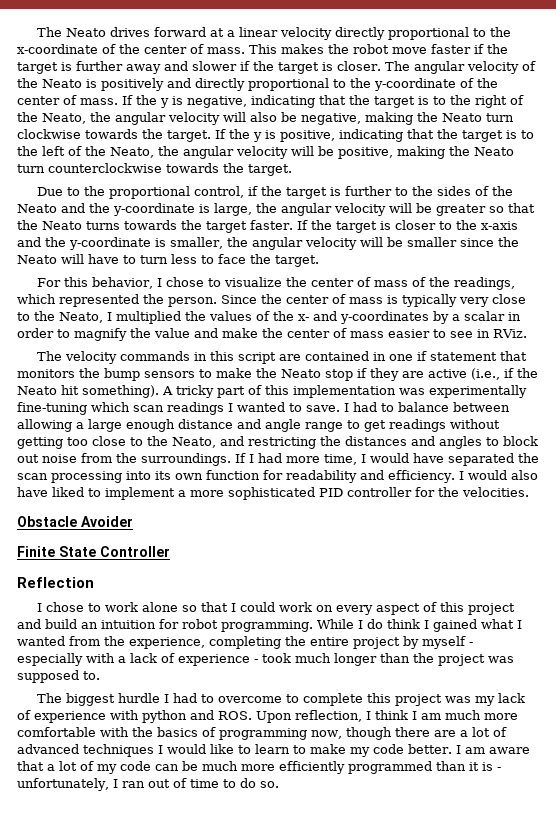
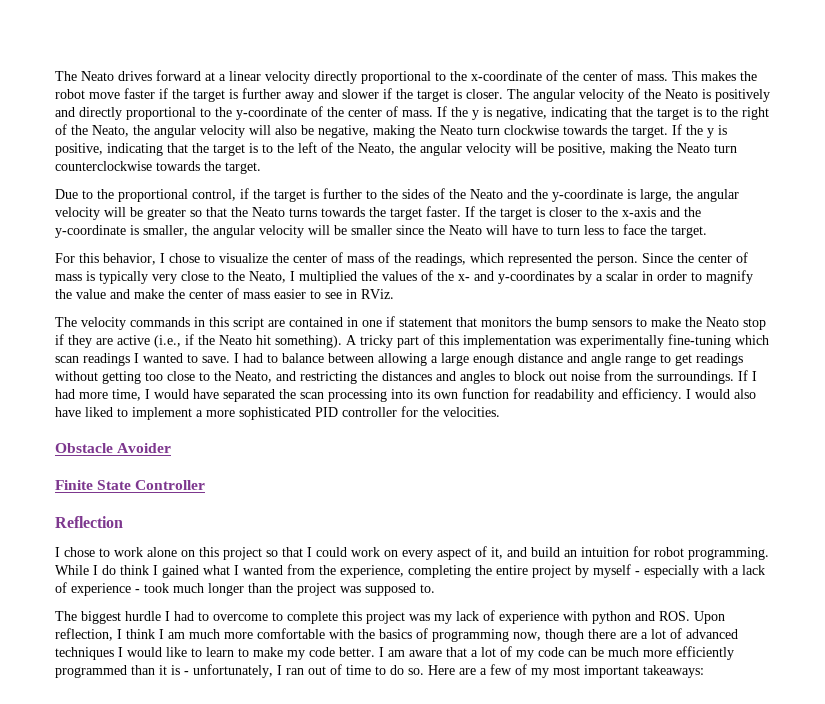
(178, 607) none -> [181,547,262,560] on this project
[439,602,515,615] this project -> [491,547,503,559] it,
(279, 784) none -> [428,664,704,678] Here are a few of my most important takeaways:

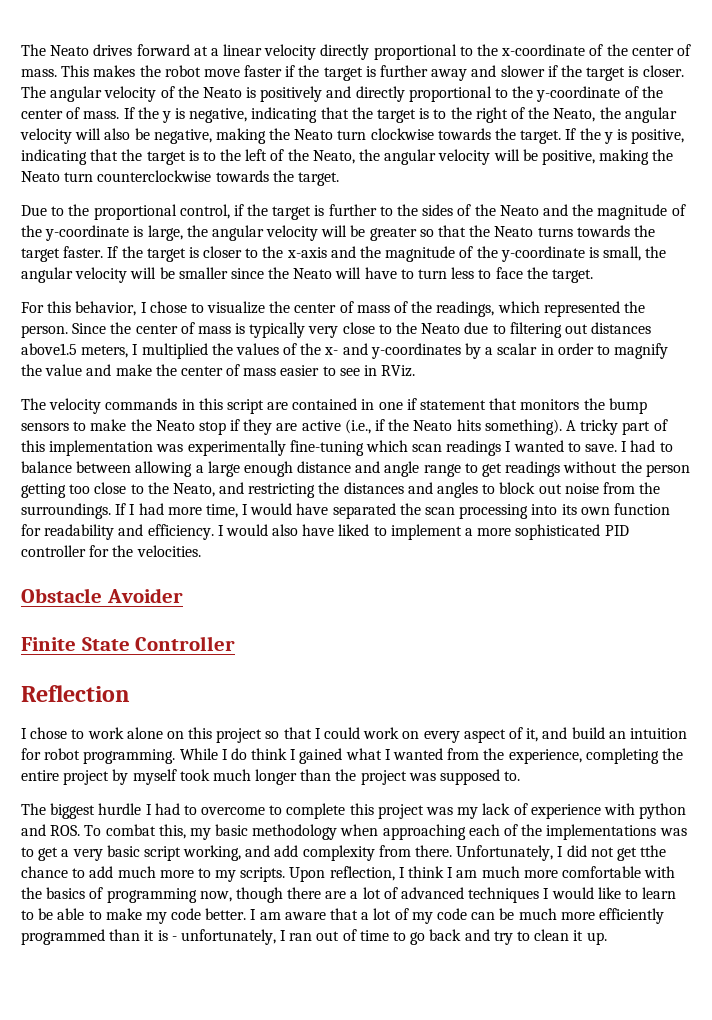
(548, 194) none -> [597,204,686,220] [21,225,42,237] magnitude of the
[55,225,188,238] y-coordinate is smaller, -> [385,246,642,262] magnitude of the y-coordinate is small,
[249,271,286,283] Neato, -> [421,322,652,338] [21,343,129,358] Neato due to filtering out distances above1.5 meters,
[256,335,271,345] hit -> [456,419,481,431] hits
(98, 376) none -> [620,461,690,477] the person
[635,565,765,578] [55,582,140,596] - especially with a lack of experience - -> (177, 777) none
(690, 616) none -> [84,824,687,840] [21,845,667,861] [21,866,286,882] To combat this, my basic methodology when approaching each of the implementations was to get a very basic script working, and add complexity from there. Unfortunately, I did not get tthe chance to add much more to my scripts.
(249, 652) none -> [38,908,102,920] be able to
[390,664,704,678] do so. Here are a few of my most important takeaways: -> [410,929,607,945] go back and try to clean it up.

